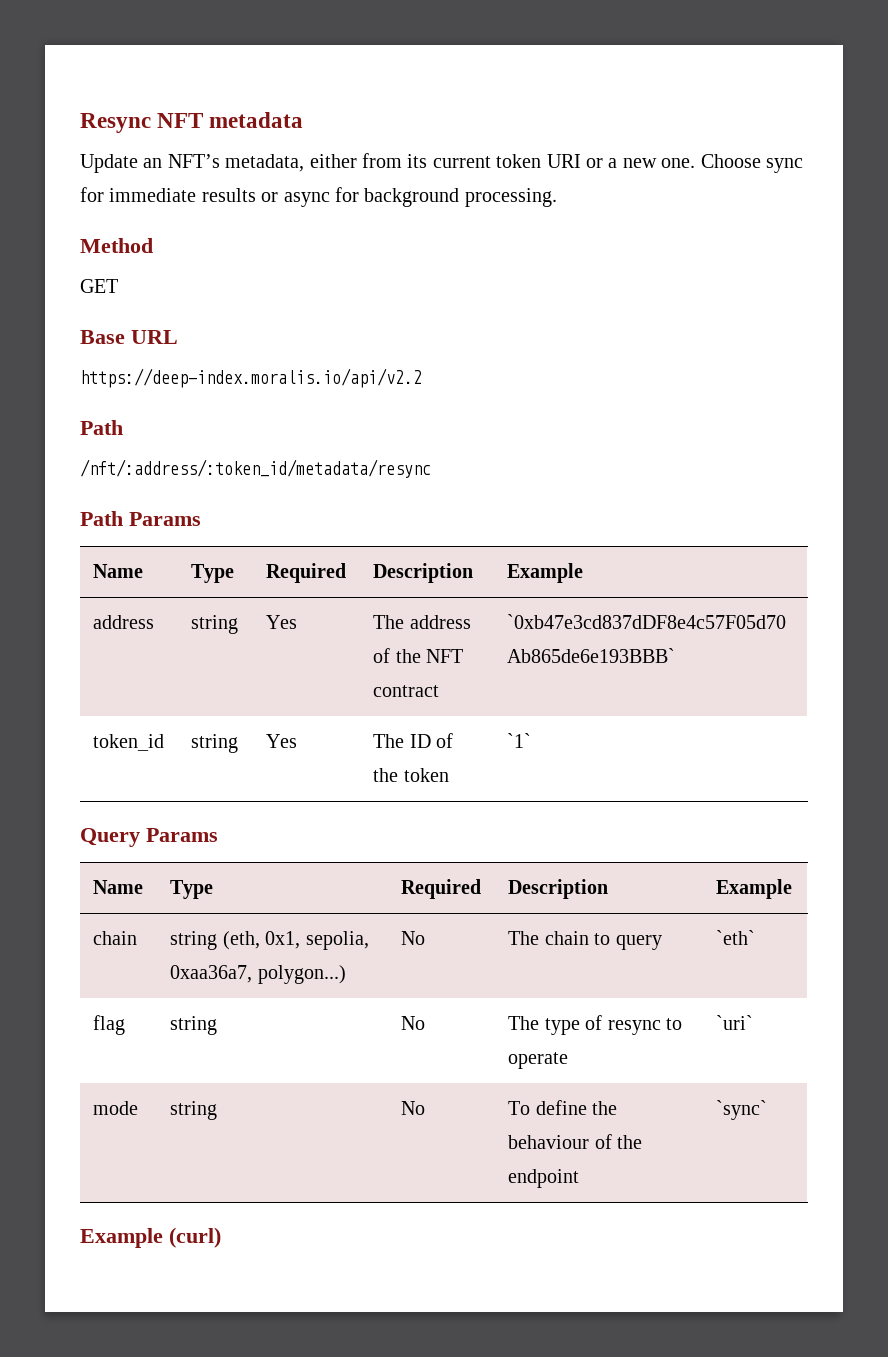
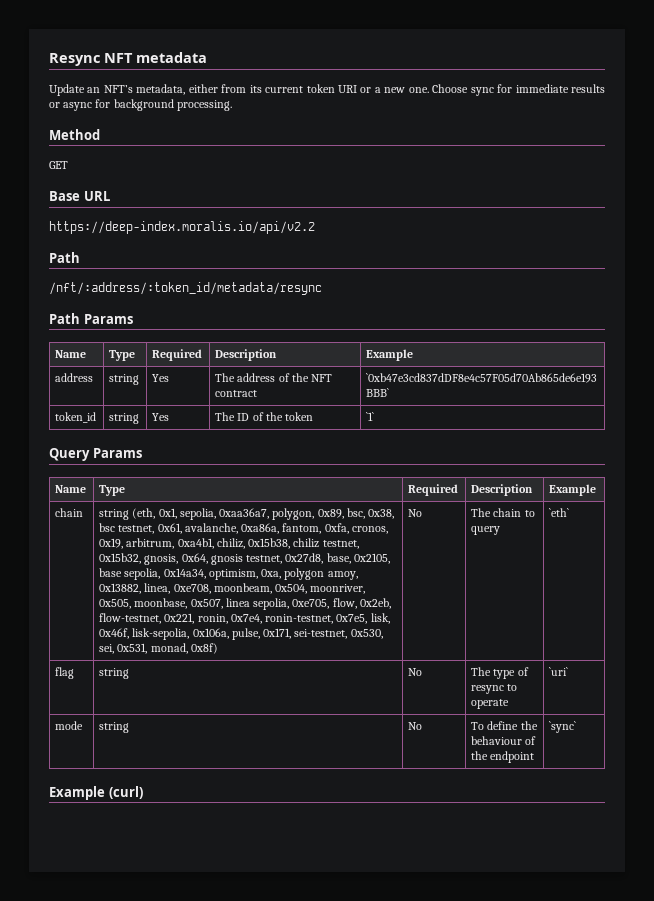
[257,965,346,984] polygon...) -> [272,508,395,520] [99,523,388,534] [99,538,359,549] [99,553,390,565] [99,568,358,580] [99,583,366,594] [99,598,391,610] [99,613,390,624] [99,628,383,640] [99,643,218,654] polygon, 0x89, bsc, 0x38, bsc testnet, 0x61, avalanche, 0xa86a, fantom, 0xfa, cronos, 0x19, arbitrum, 0xa4b1, chiliz, 0x15b38, chiliz testnet, 0x15b32, gnosis, 0x64, gnosis testnet, 0x27d8, base, 0x2105, base sepolia, 0x14a34, optimism, 0xa, polygon amoy, 0x13882, linea, 0xe708, moonbeam, 0x504, moonriver, 0x505, moonbase, 0x507, linea sepolia, 0xe705, flow, 0x2eb, flow-testnet, 0x221, ronin, 0x7e4, ronin-testnet, 0x7e5, lisk, 0x46f, lisk-sepolia, 0x106a, pulse, 0x171, sei-testnet, 0x530, sei, 0x531, monad, 0x8f)

